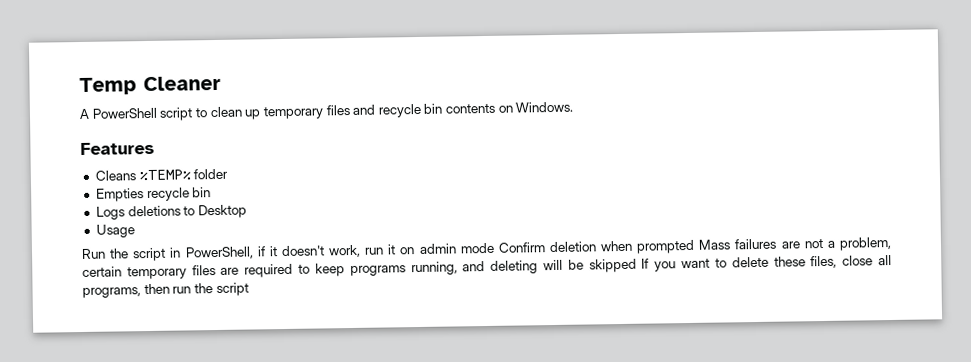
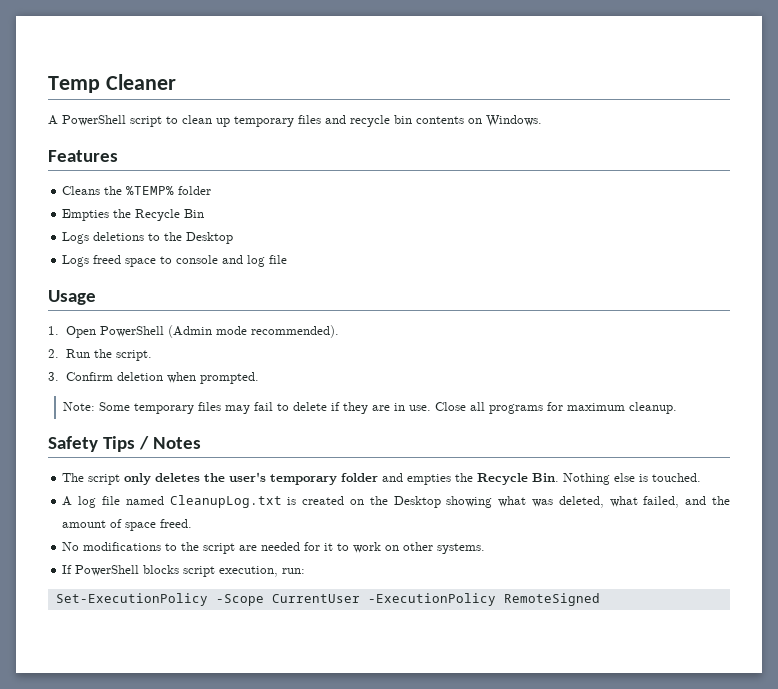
(136, 175) none -> [104,186,123,195] the
[146,187,212,202] recycle bin -> [113,209,205,221] the Recycle Bin
(196, 211) none -> [164,232,183,241] the
[95,224,135,238] [81,236,893,262] [82,254,893,280] [82,282,249,298] Usage // Run the script in PowerShell, if it doesn't work, run it on admin mode Confirm deletion when prompted Mass failures are not a problem, certain temporary files are required to keep programs running, and deleting will be skipped If you want to delete these files, close all programs, then run the script -> [62,255,288,267] [48,290,96,305] [48,325,339,338] [48,349,152,361] [48,372,259,384] [63,402,678,414] [48,436,201,452] [62,472,702,485] [62,495,730,508] [62,519,193,531] [62,542,486,554] [62,565,306,577] [55,593,600,606] Logs freed space to console and log file // Usage // 1. Open PowerShell (Admin mode recommended). // 2. Run the script. // 3. Confirm deletion when prompted. // Note: Some temporary files may fail to delete if they are in use. Close all programs for maximum cleanup. // Safety Tips / Notes // The script only deletes the user's temporary folder and empties the Recycle Bin. Nothing else is touched. // A log file named CleanupLog.txt is created on the Desktop showing what was deleted, what failed, and the amount of space freed. // No modifications to the script are needed for it to work on other systems. // If PowerShell blocks script execution, run: // Set-ExecutionPolicy -Scope CurrentUser -ExecutionPolicy RemoteSigned

